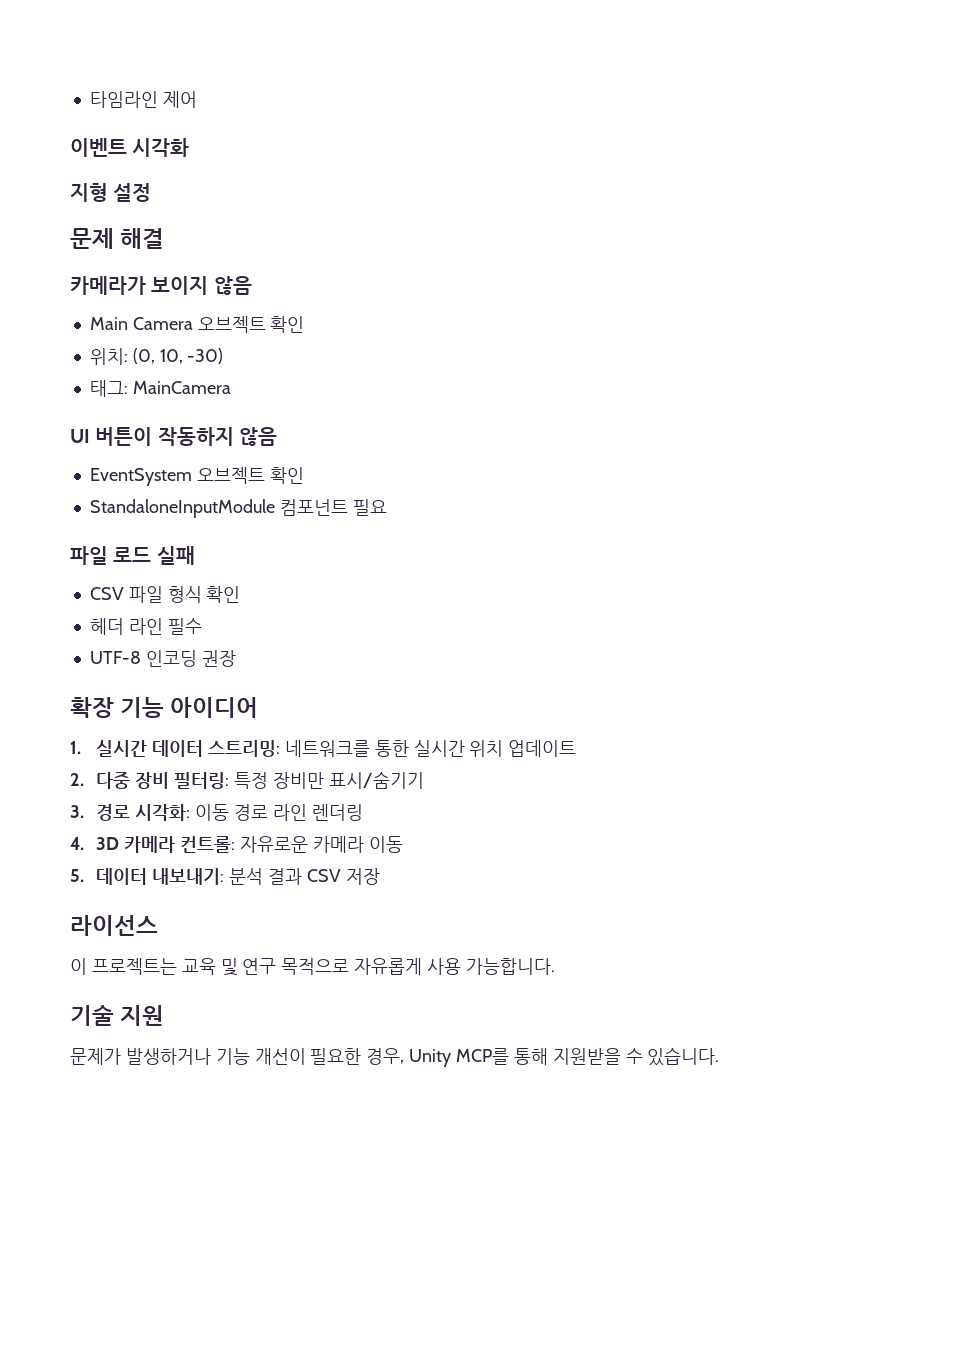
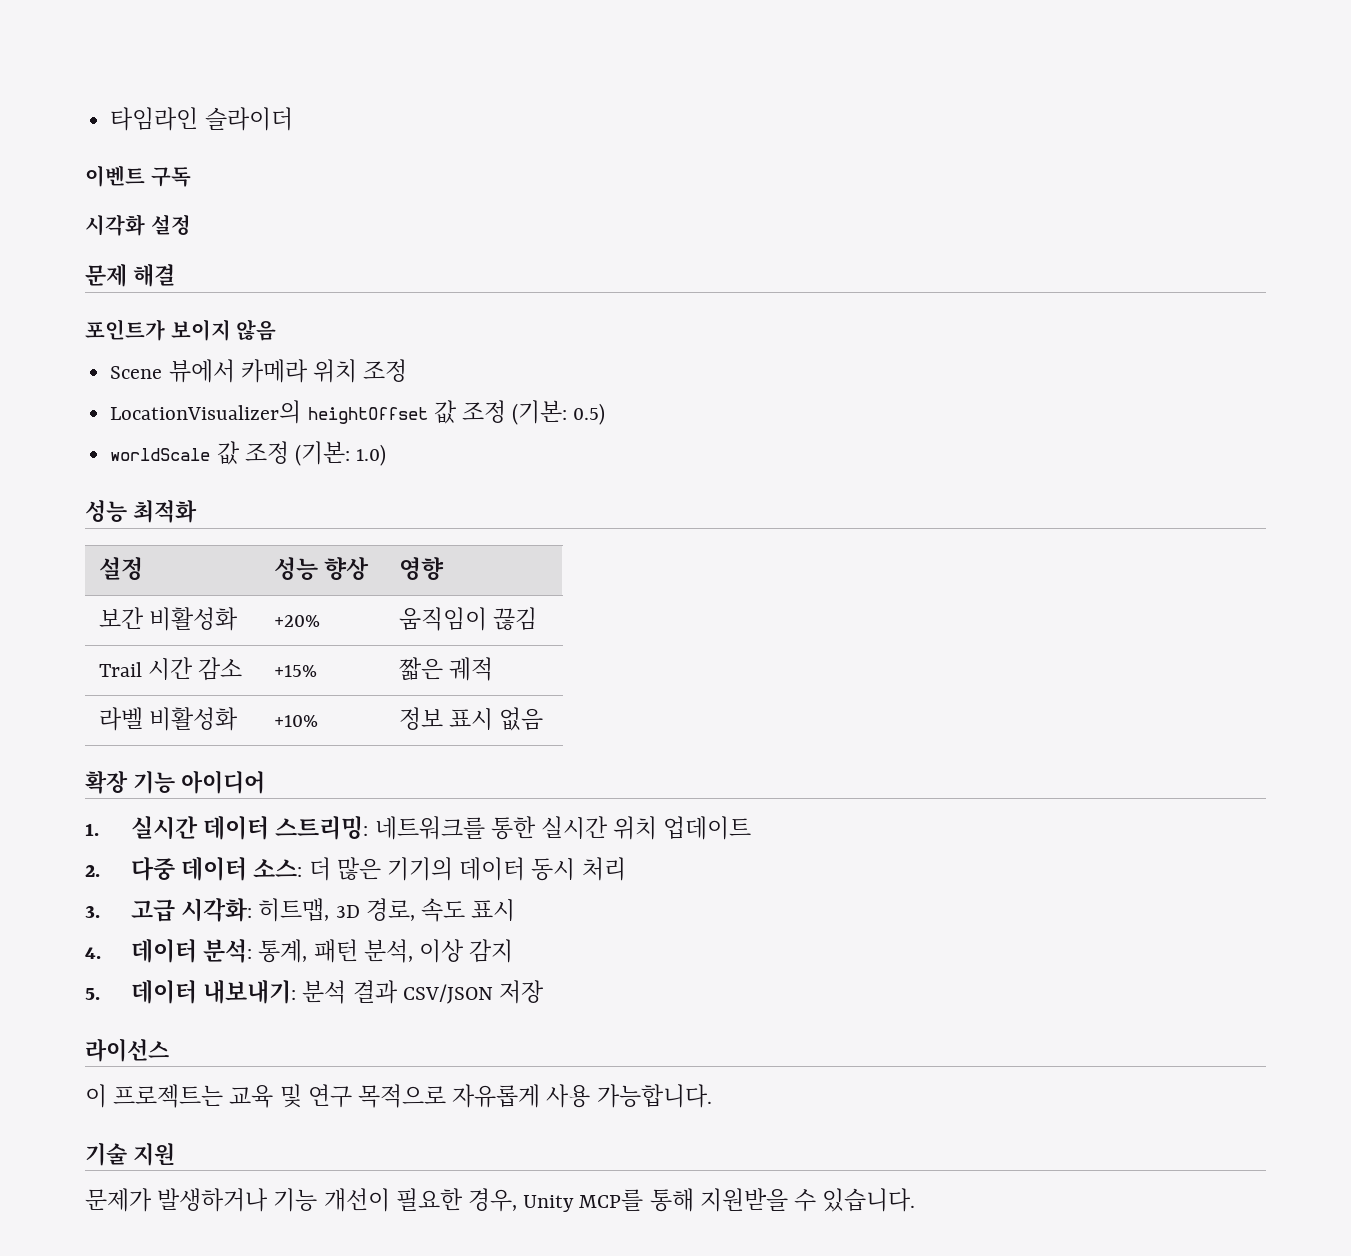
[162,91,197,108] 제어 -> [204,107,293,131] 슬라이더
(127, 147) none -> [150,167,191,187] 구독 //
[70,183,108,202] // 지형 -> (145, 225) none
[70,276,146,295] 카메라가 -> [85,319,165,341] 포인트가
[89,316,305,333] [89,348,224,365] [89,380,231,397] [70,427,278,446] [89,467,304,486] [89,499,387,518] [70,546,195,565] [89,586,241,603] [89,618,202,635] [89,650,236,667] Main Camera 오브젝트 확인 // 위치: (0, 10, -30) // 태그: MainCamera // UI 버튼이 작동하지 않음 // EventSystem 오브젝트 확인 // StandaloneInputModule 컴포넌트 필요 // 파일 로드 실패 // CSV 파일 형식 확인 // 헤더 라인 필수 // UTF-8 인코딩 권장 -> [110,359,408,383] [110,400,606,425] [110,441,387,466] [85,500,197,523] [98,557,143,581] [273,557,370,581] [398,557,444,581] [98,607,239,631] [273,615,320,627] [398,607,538,631] [98,657,243,681] [273,665,317,677] [398,657,494,681] [98,707,239,731] [273,715,318,727] [398,707,544,731] Scene 뷰에서 카메라 위치 조정 // LocationVisualizer의 heightOffset 값 조정 (기본: 0.5) // worldScale 값 조정 (기본: 1.0) // 성능 최적화 // 설정 | 성능 향상 | 영향 // 보간 비활성화 | +20% | 움직임이 끊김 // Trail 시간 감소 | +15% | 짧은 궤적 // 라벨 비활성화 | +10% | 정보 표시 없음
[135,771,424,789] [70,804,363,821] [70,836,403,853] 장비 필터링: 특정 장비만 표시/숨기기 // 3. 경로 시각화: 이동 경로 라인 렌더링 // 4. 3D 카메라 컨트롤: 자유로운 카메라 이동 -> [181,857,626,881] [85,898,516,922] [85,939,514,963] 데이터 소스: 더 많은 기기의 데이터 동시 처리 // 3. 고급 시각화: 히트맵, 3D 경로, 속도 표시 // 4. 데이터 분석: 통계, 패턴 분석, 이상 감지
[306,869,341,882] CSV -> [402,984,493,1004] CSV/JSON

